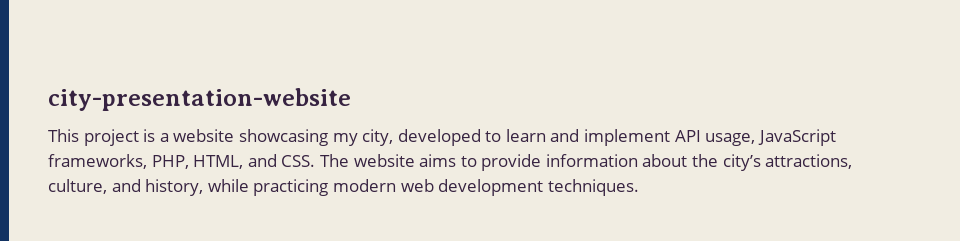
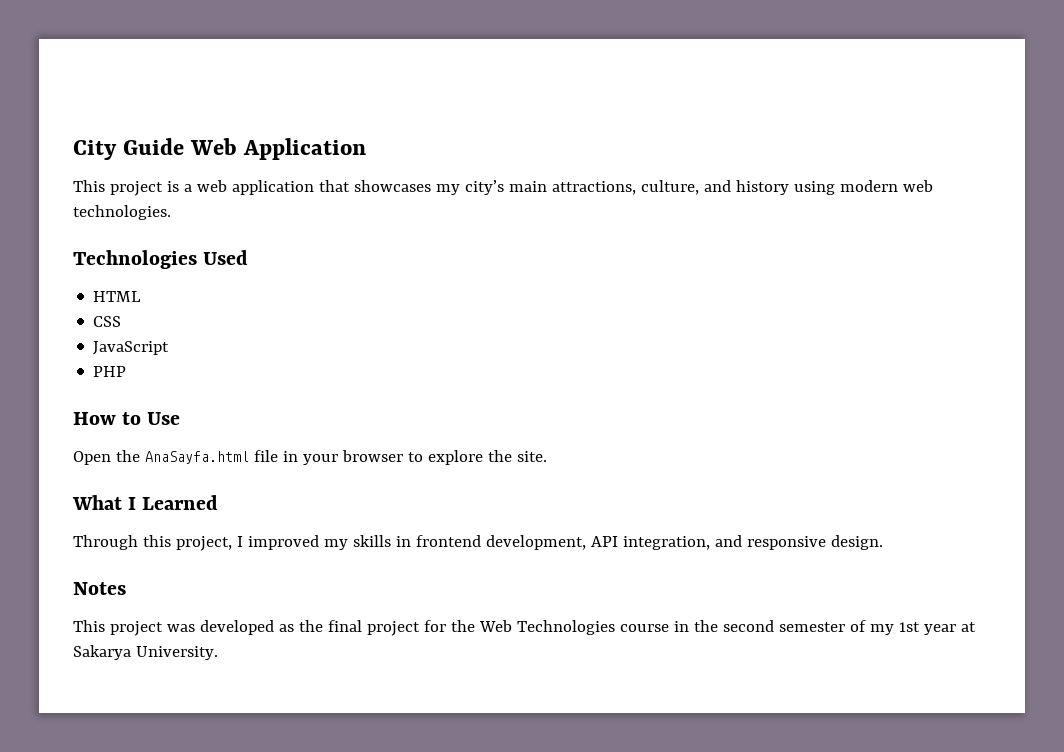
[48,88,351,111] city-presentation-website -> [73,138,367,160] City Guide Web Application
[173,129,836,146] [48,154,853,171] [48,179,639,196] website showcasing my city, developed to learn and implement API usage, JavaScript frameworks, PHP, HTML, and CSS. The website aims to provide information about the city’s attractions, culture, and history, while practicing modern web development techniques. -> [196,180,933,195] [73,205,171,220] [73,250,249,269] [93,291,142,302] [93,316,122,327] [93,341,170,355] [93,366,127,377] [73,412,181,425] [73,450,547,465] [72,495,219,510] [73,535,883,551] [73,582,126,595] [73,620,976,636] [73,645,218,660] web application that showcases my city’s main attractions, culture, and history using modern web technologies. // Technologies Used // HTML // CSS // JavaScript // PHP // How to Use // Open the AnaSayfa.html file in your browser to explore the site. // What I Learned // Through this project, I improved my skills in frontend development, API integration, and responsive design. // Notes // This project was developed as the final project for the Web Technologies course in the second semester of my 1st year at Sakarya University.

